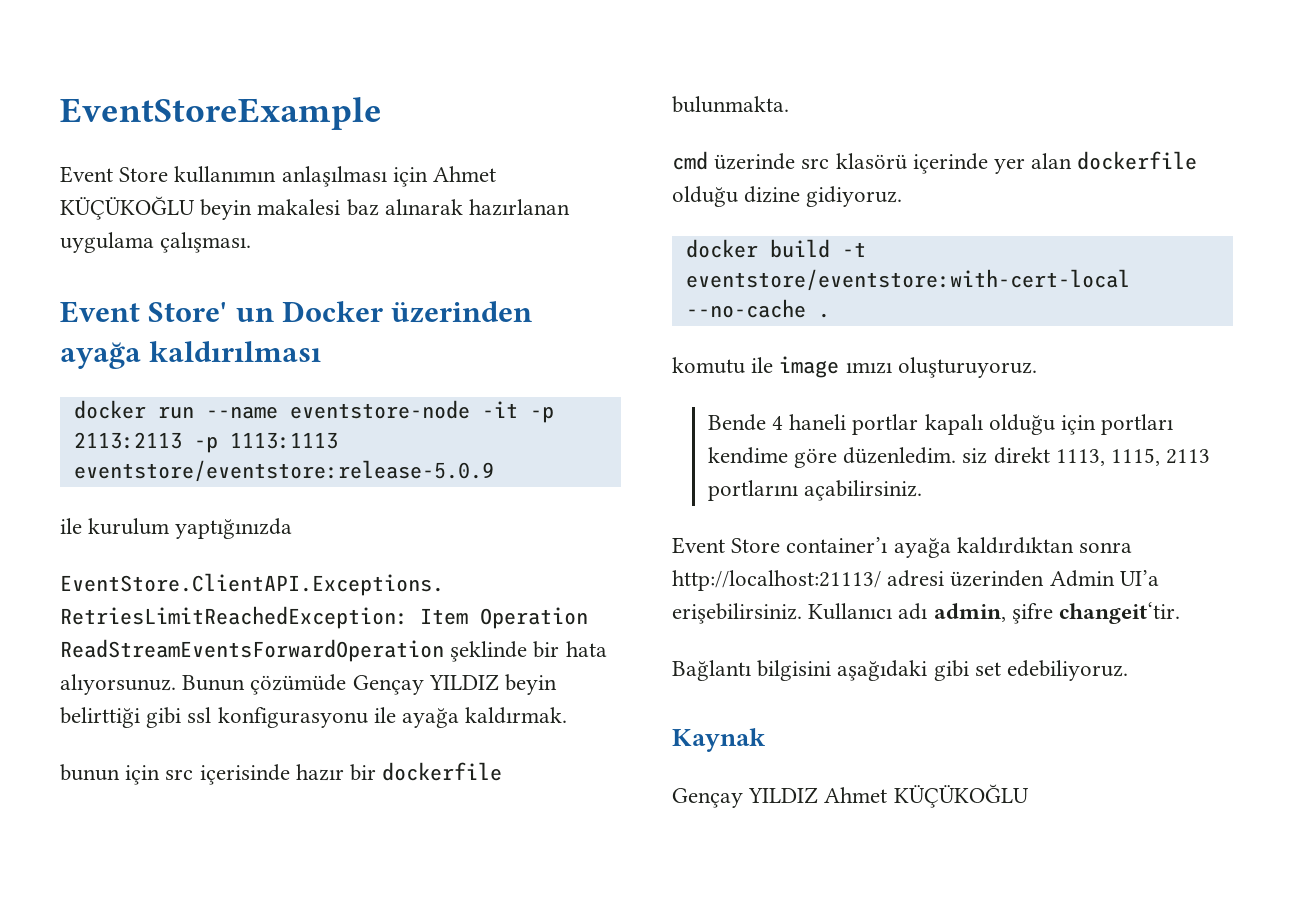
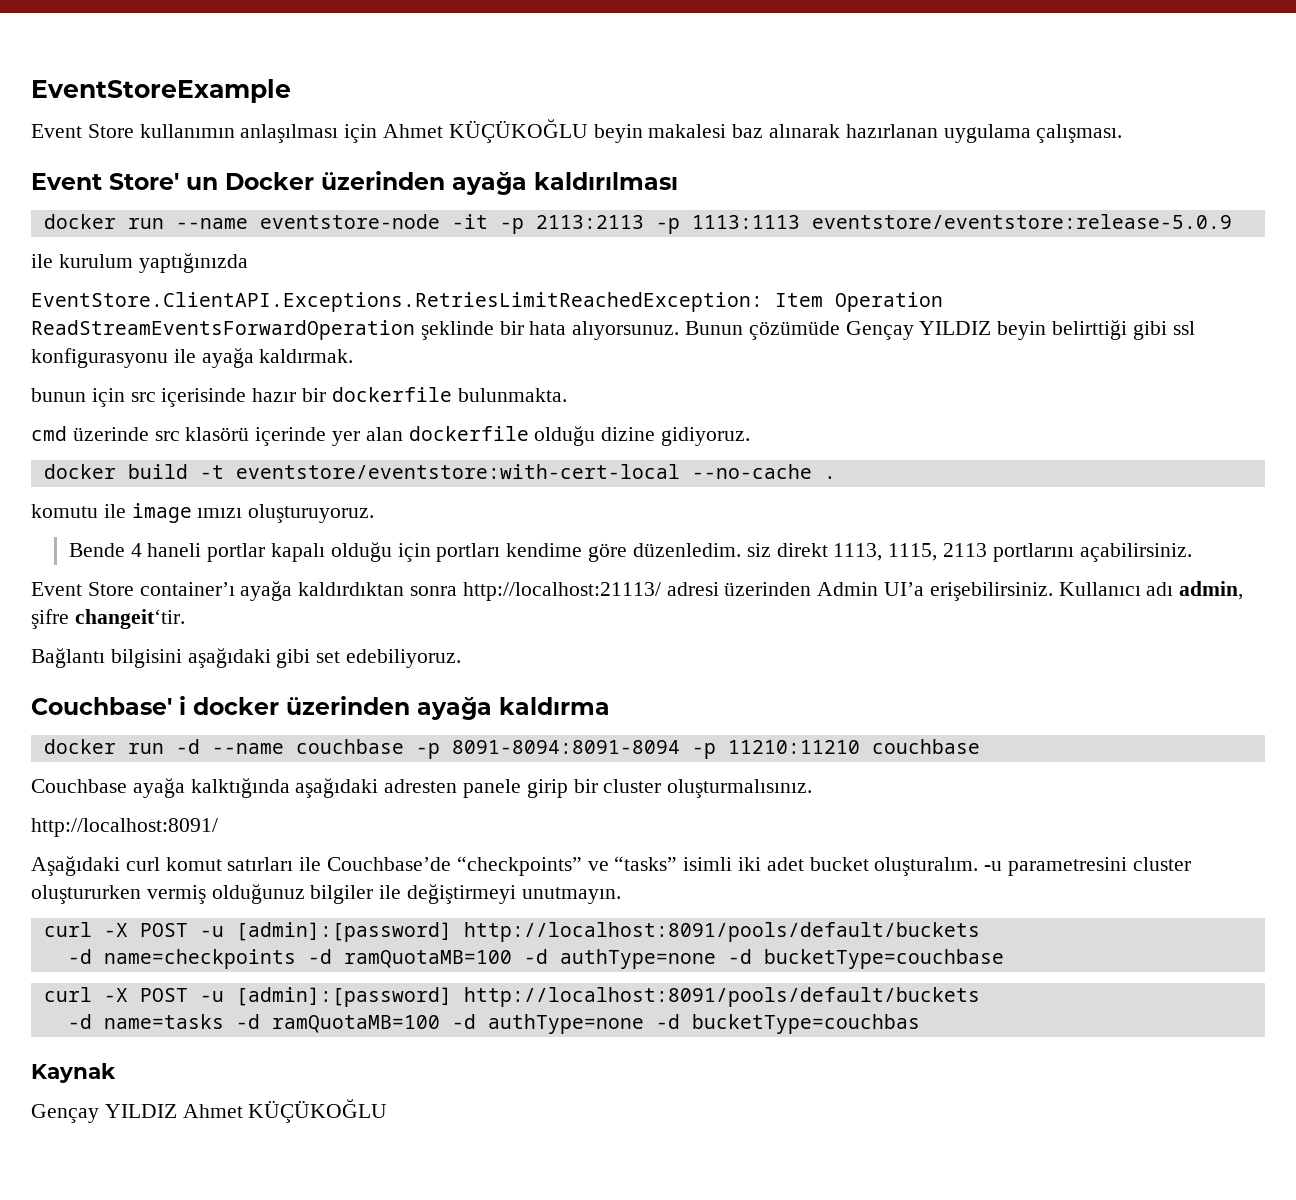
(1129, 670) none -> [31,696,610,720] [43,739,980,759] [31,778,813,798] [31,818,218,837] [31,856,1191,876] [31,884,621,904] [43,922,980,942] [67,949,1004,969] [43,987,980,1007] [67,1014,920,1034] // Couchbase' i docker üzerinden ayağa kaldırma // docker run -d --name couchbase -p 8091-8094:8091-8094 -p 11210:11210 couchbase // Couchbase ayağa kalktığında aşağıdaki adresten panele girip bir cluster oluşturmalısınız. // http://localhost:8091/ // Aşağıdaki curl komut satırları ile Couchbase’de “checkpoints” ve “tasks” isimli iki adet bucket oluşturalım. -u parametresini cluster oluştururken vermiş olduğunuz bilgiler ile değiştirmeyi unutmayın. // curl -X POST -u [admin]:[password] http://localhost:8091/pools/default/buckets // -d name=checkpoints -d ramQuotaMB=100 -d authType=none -d bucketType=couchbase // curl -X POST -u [admin]:[password] http://localhost:8091/pools/default/buckets // -d name=tasks -d ramQuotaMB=100 -d authType=none -d bucketType=couchbas

